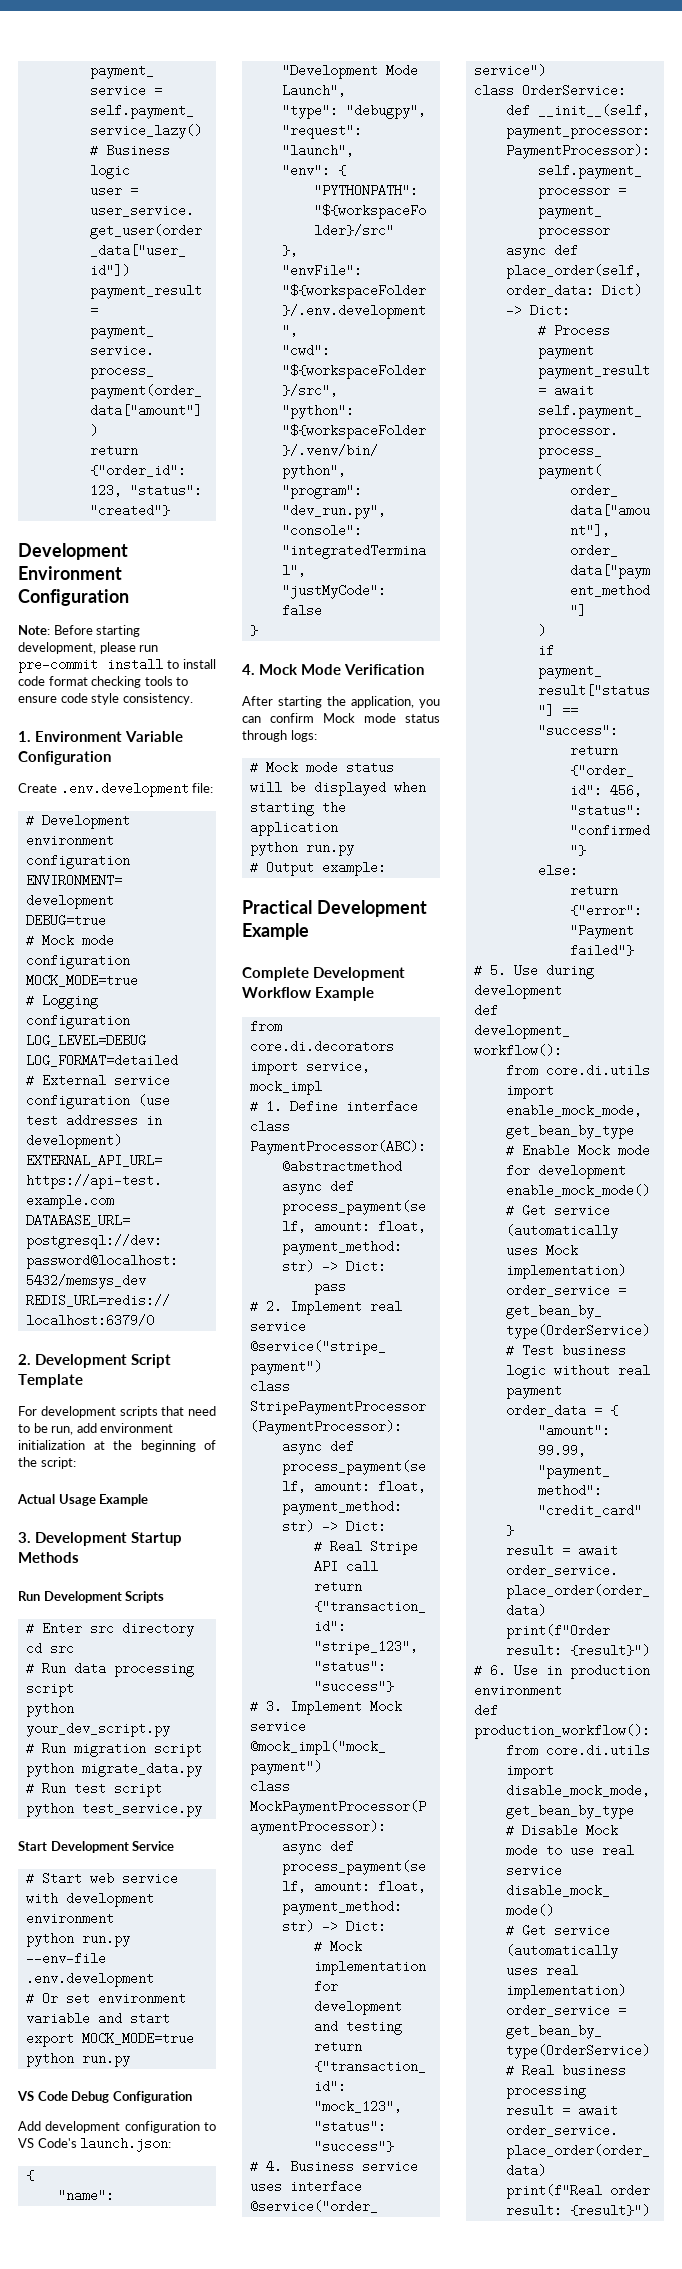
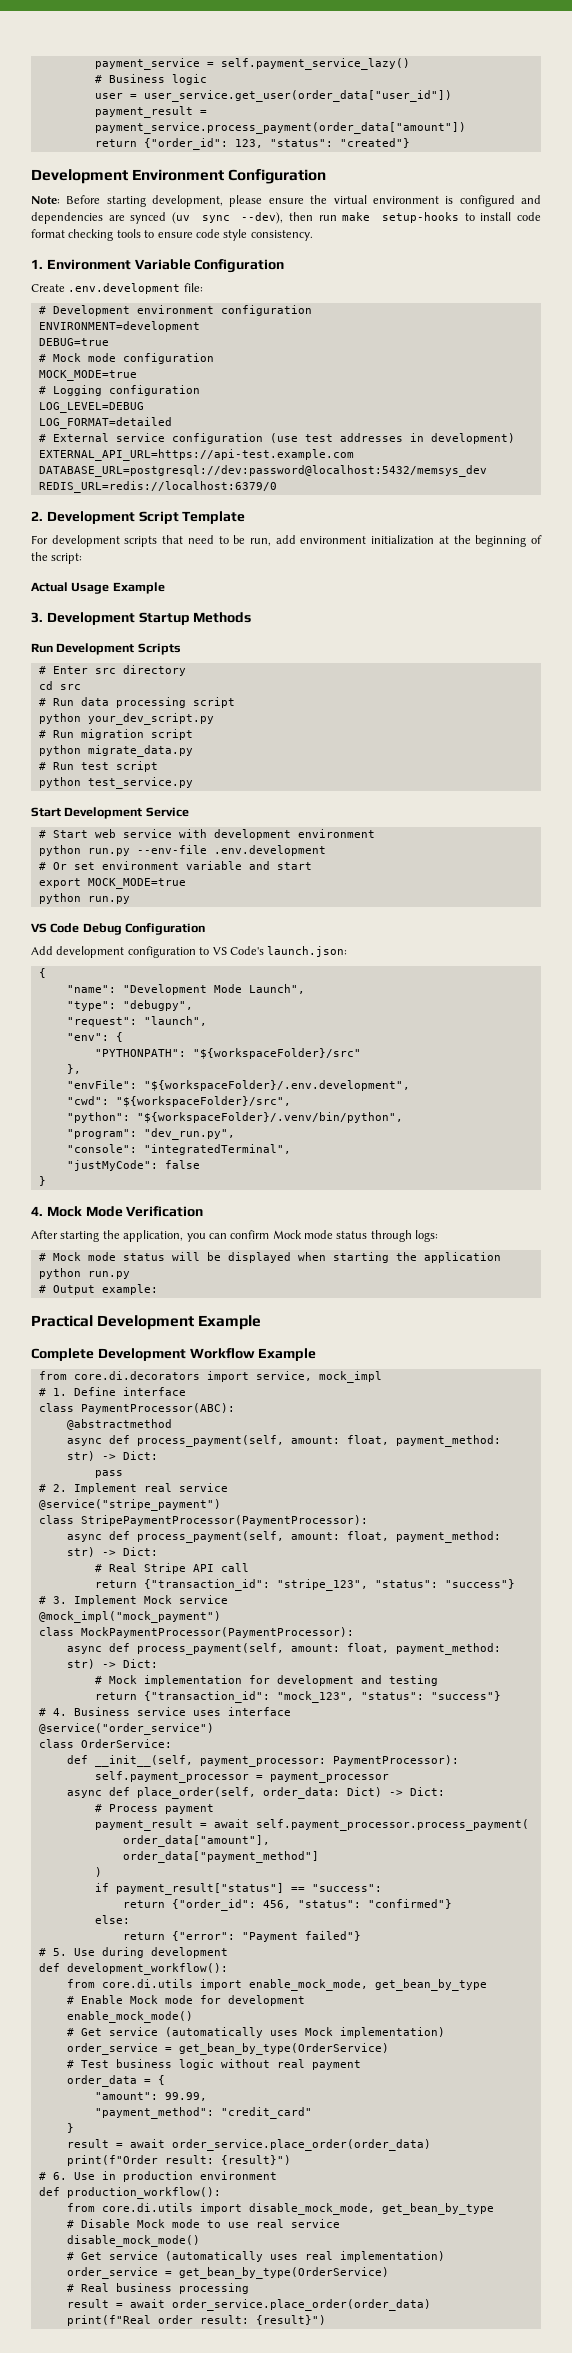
[139,645,159,652] [18,658,164,673] run pre-commit install -> [268,195,541,207] [31,212,460,224] ensure the virtual environment is configured and dependencies are synced (uv sync --dev), then run make setup-hooks

